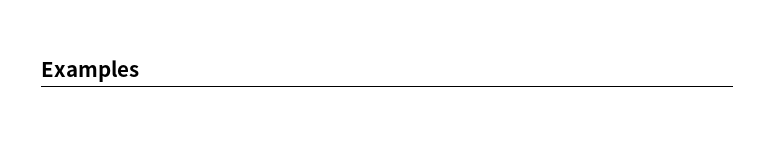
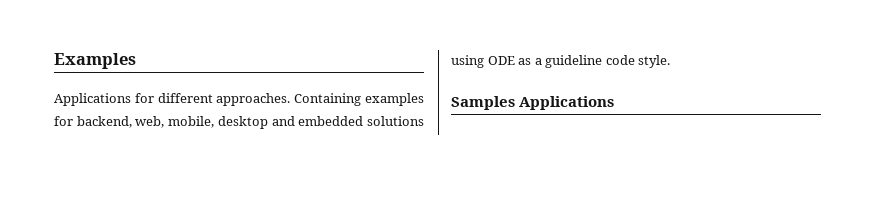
(139, 71) none -> [54,93,425,106] [54,116,425,129] [451,55,671,68] [451,96,615,110] // Applications for different approaches. Containing examples for backend, web, mobile, desktop and embedded solutions using ODE as a guideline code style. // Samples Applications

